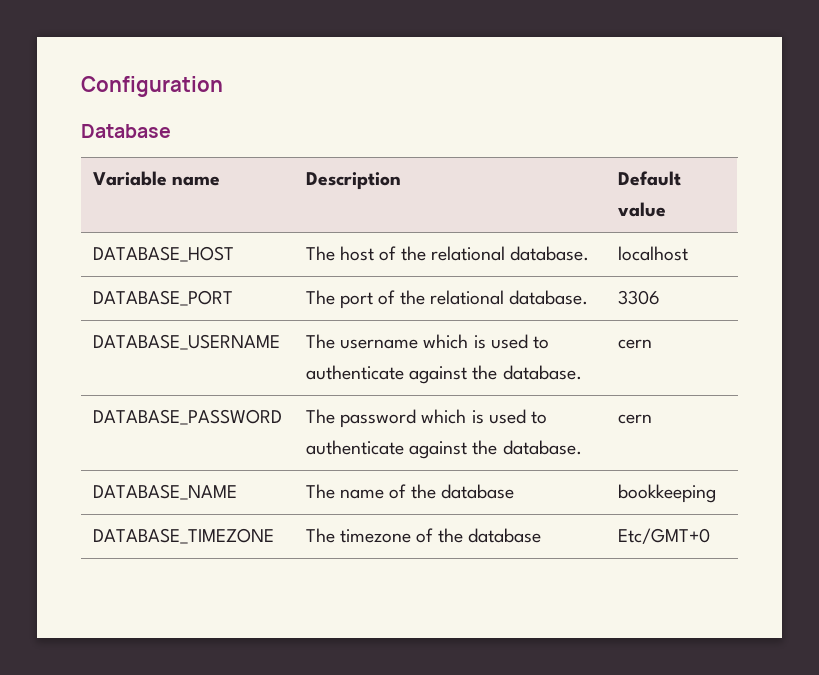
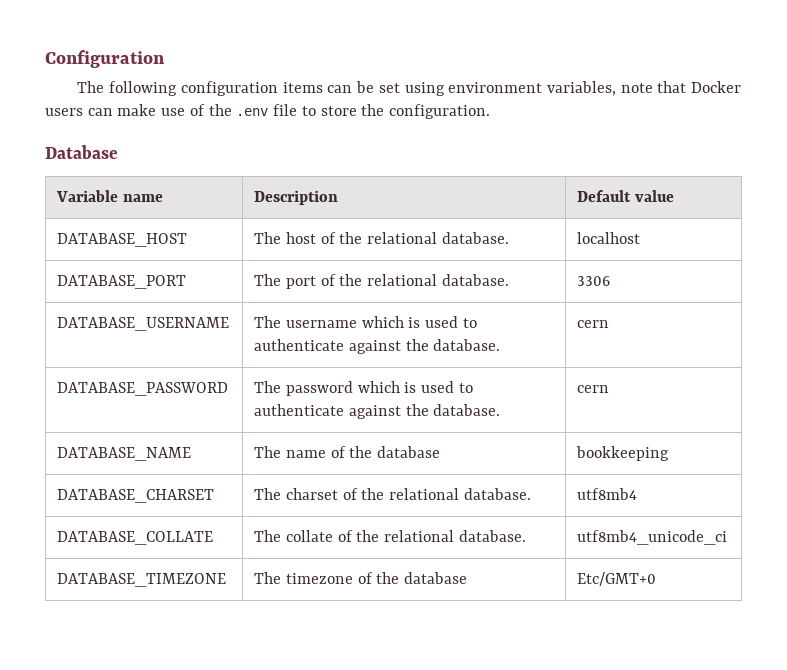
(223, 86) none -> [77,81,742,96] [45,104,490,119] // The following configuration items can be set using environment variables, note that Docker users can make use of the .env file to store the configuration.
(716, 493) none -> [57,489,215,503] [254,488,531,500] [577,488,638,500] [57,531,214,545] [254,530,526,542] [577,530,728,545] // DATABASE_CHARSET | The charset of the relational database. | utf8mb4 // DATABASE_COLLATE | The collate of the relational database. | utf8mb4_unicode_ci

